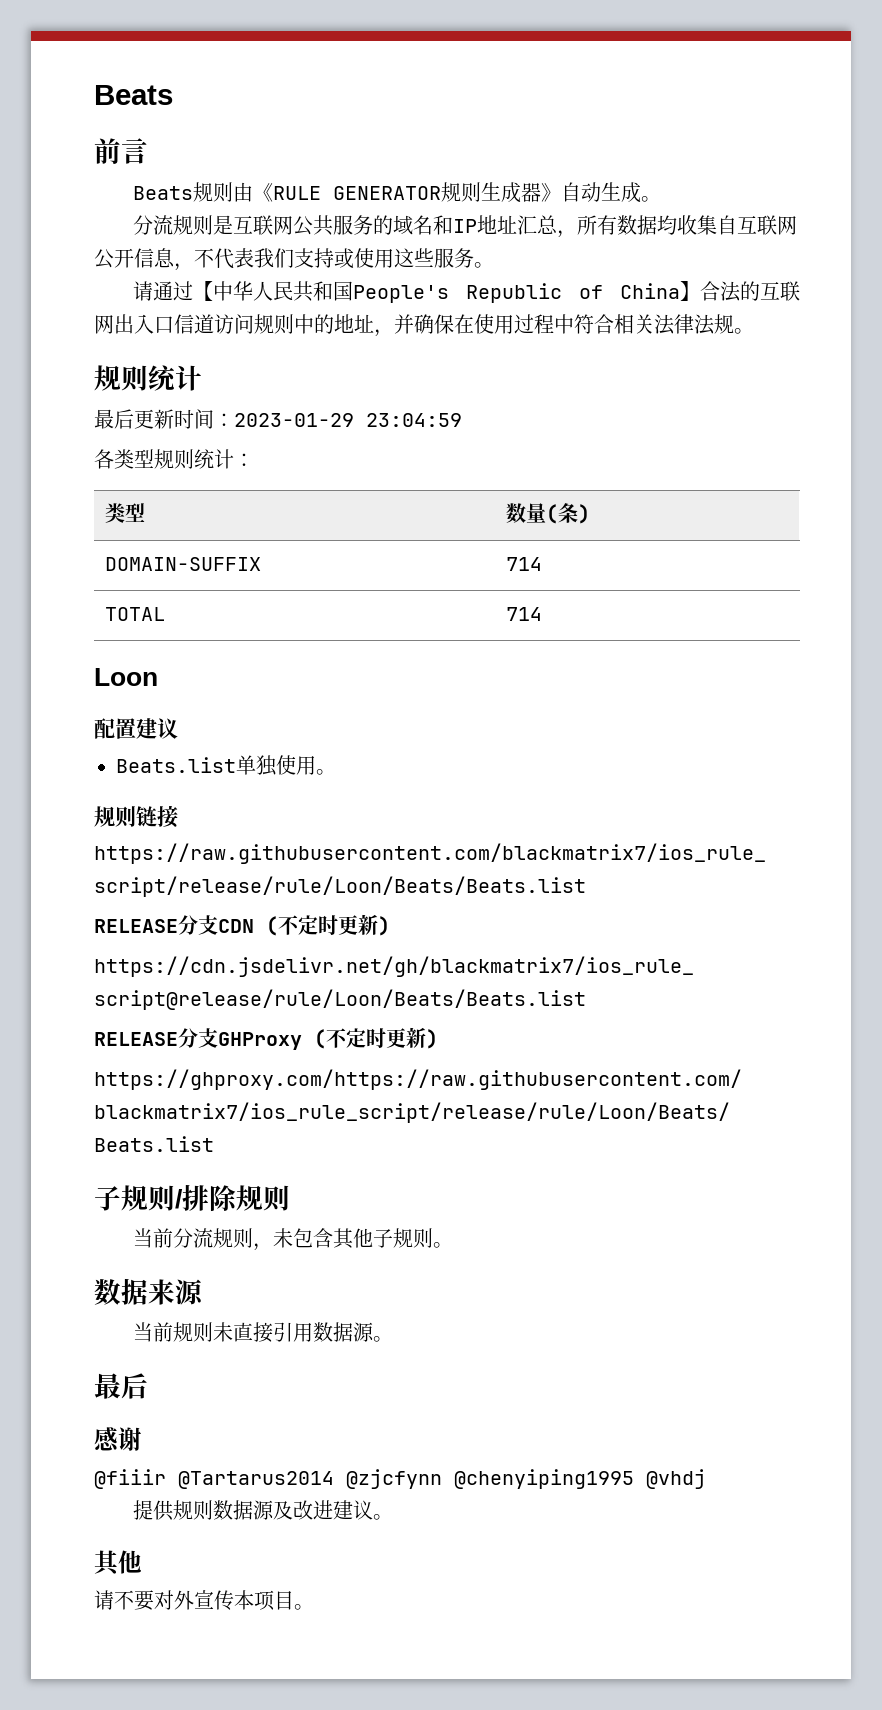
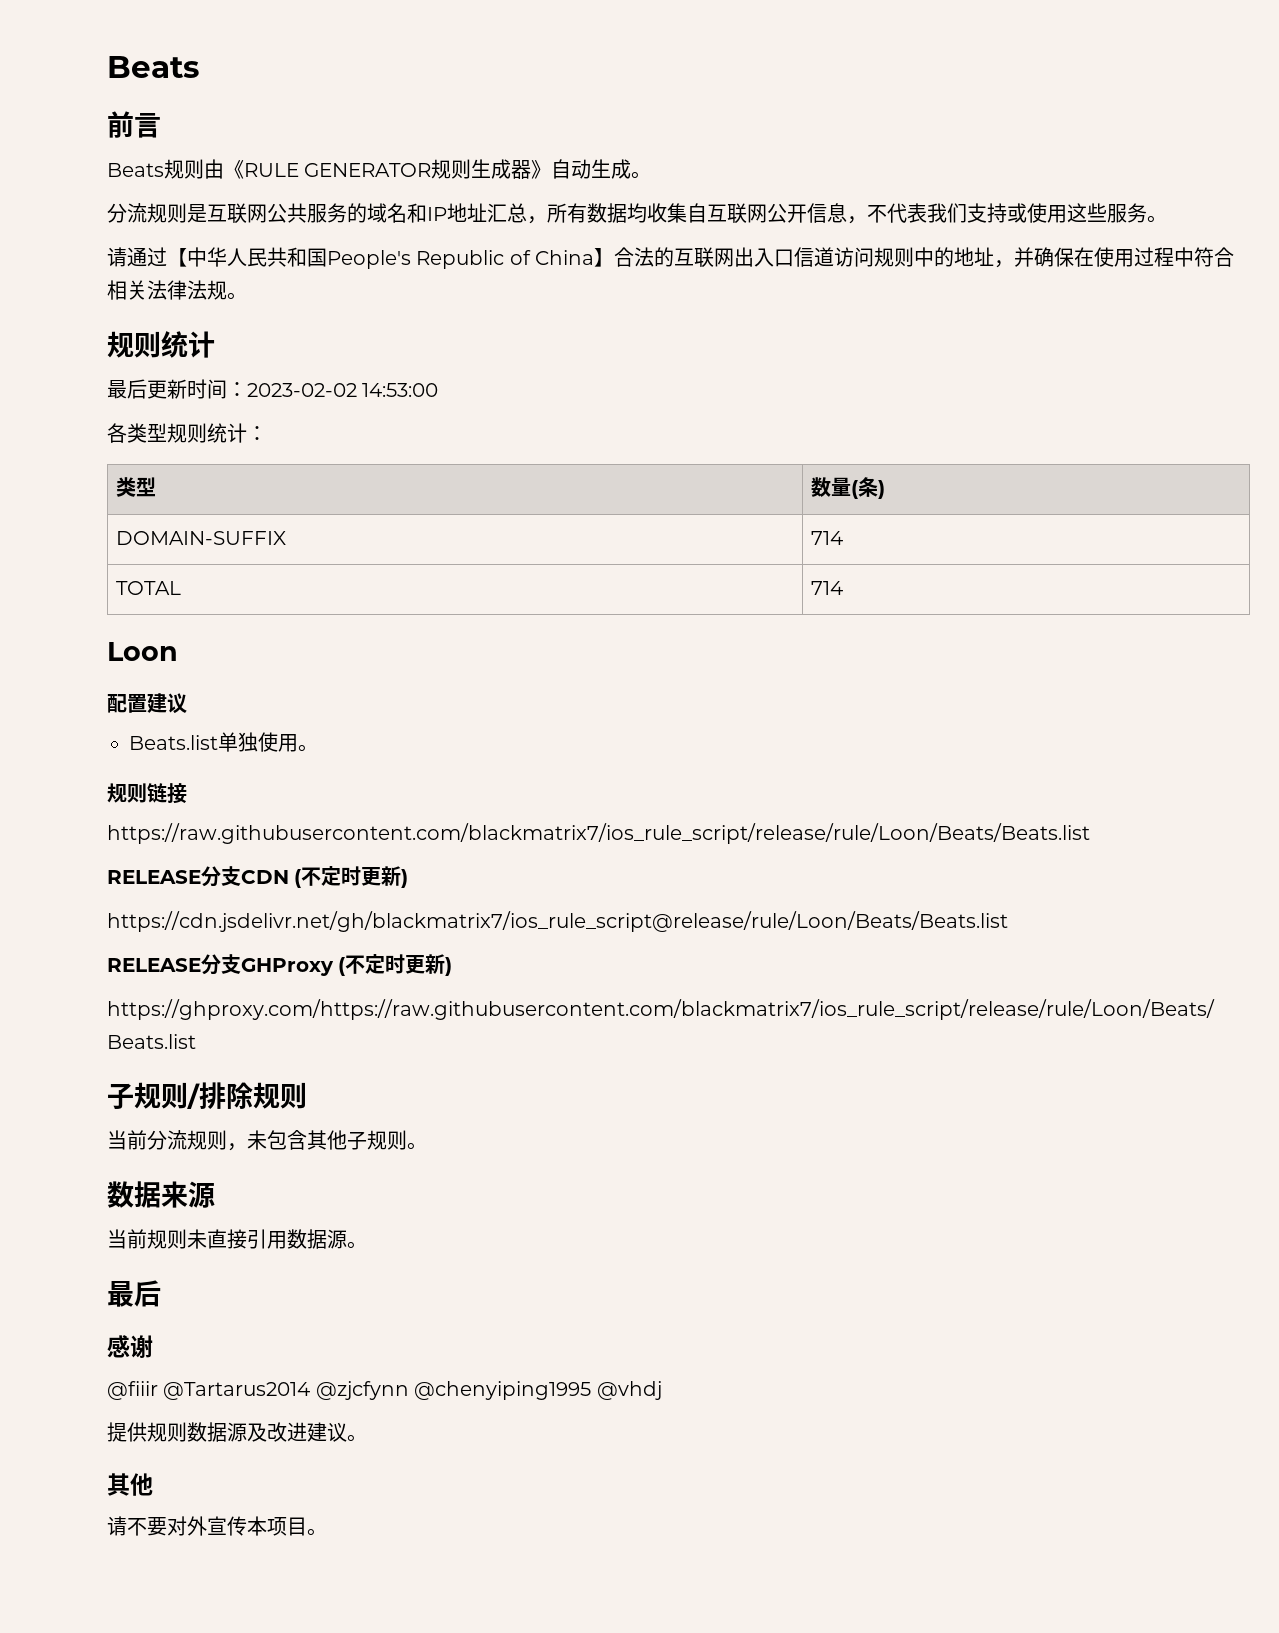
[234,413,462,427] 2023-01-29 23:04:59 -> [247,383,439,397] 2023-02-02 14:53:00

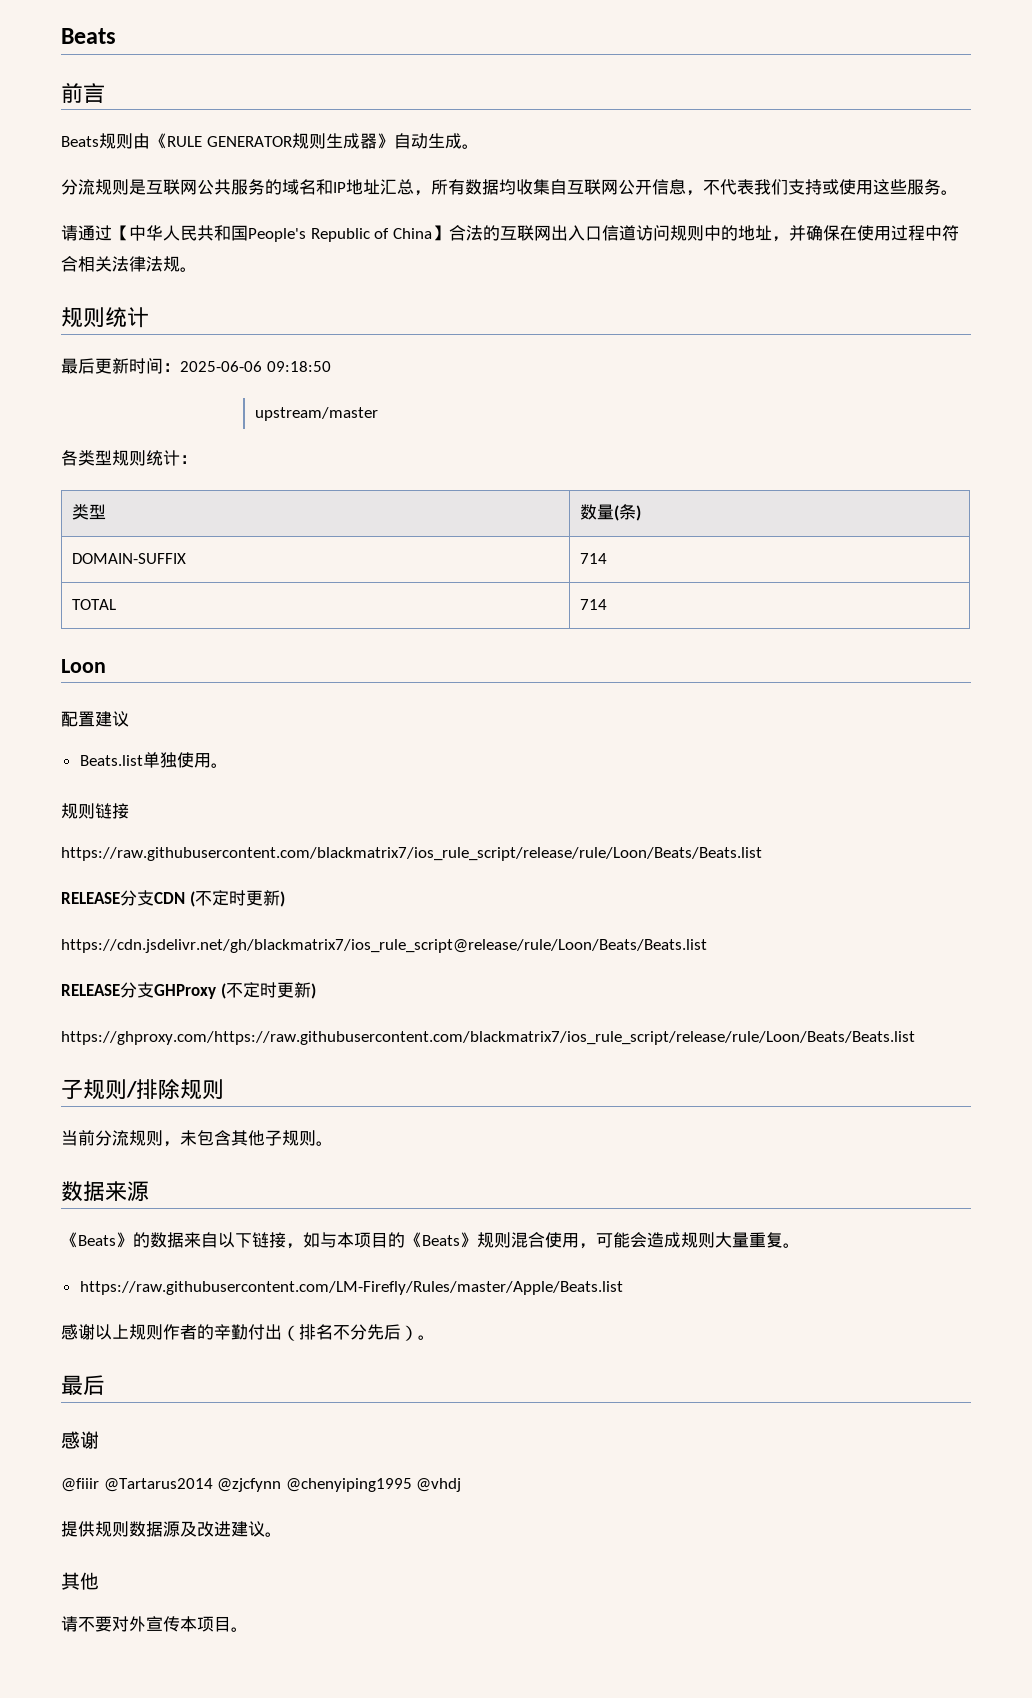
[247,383,439,397] 2023-02-02 14:53:00 -> [180,361,331,372] [254,407,378,421] 2025-06-06 09:18:50 // upstream/master
[107,1229,347,1249] 当前规则未直接引用数据源 -> [61,1232,800,1249] [79,1281,623,1295] [61,1324,418,1341] 《Beats》的数据来自以下链接，如与本项目的《Beats》规则混合使用，可能会造成规则大量重复。 // https://raw.githubusercontent.com/LM-Firefly/Rules/master/Apple/Beats.list // 感谢以上规则作者的辛勤付出（排名不分先后）

